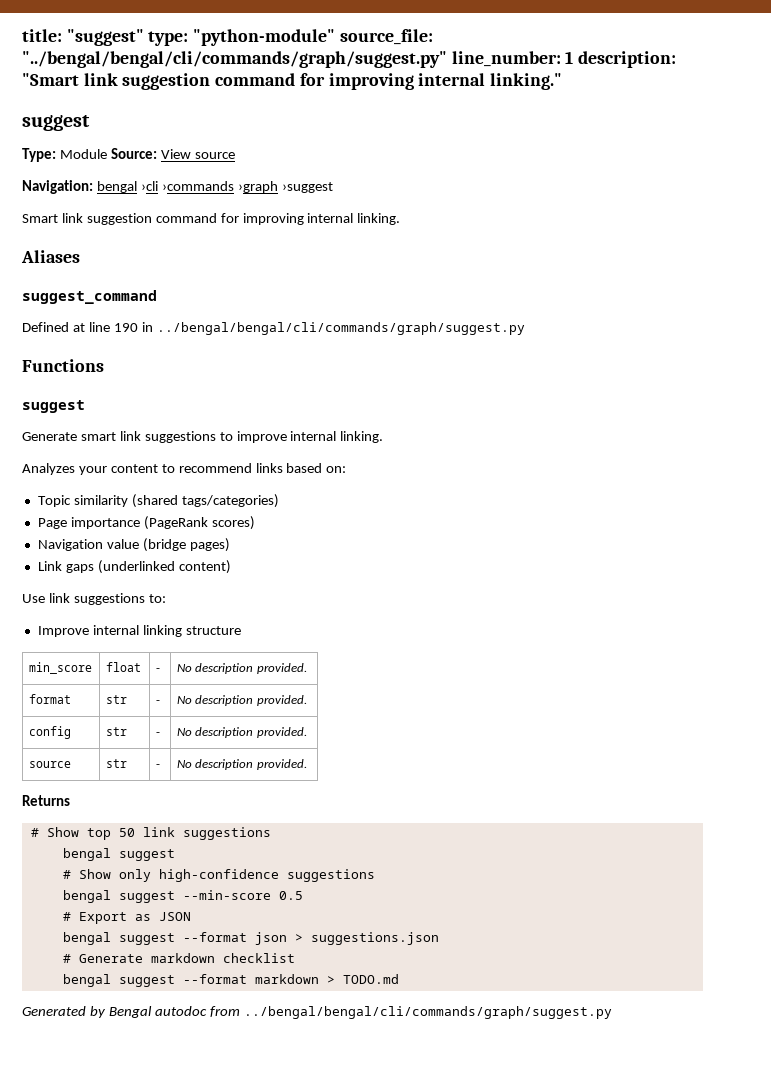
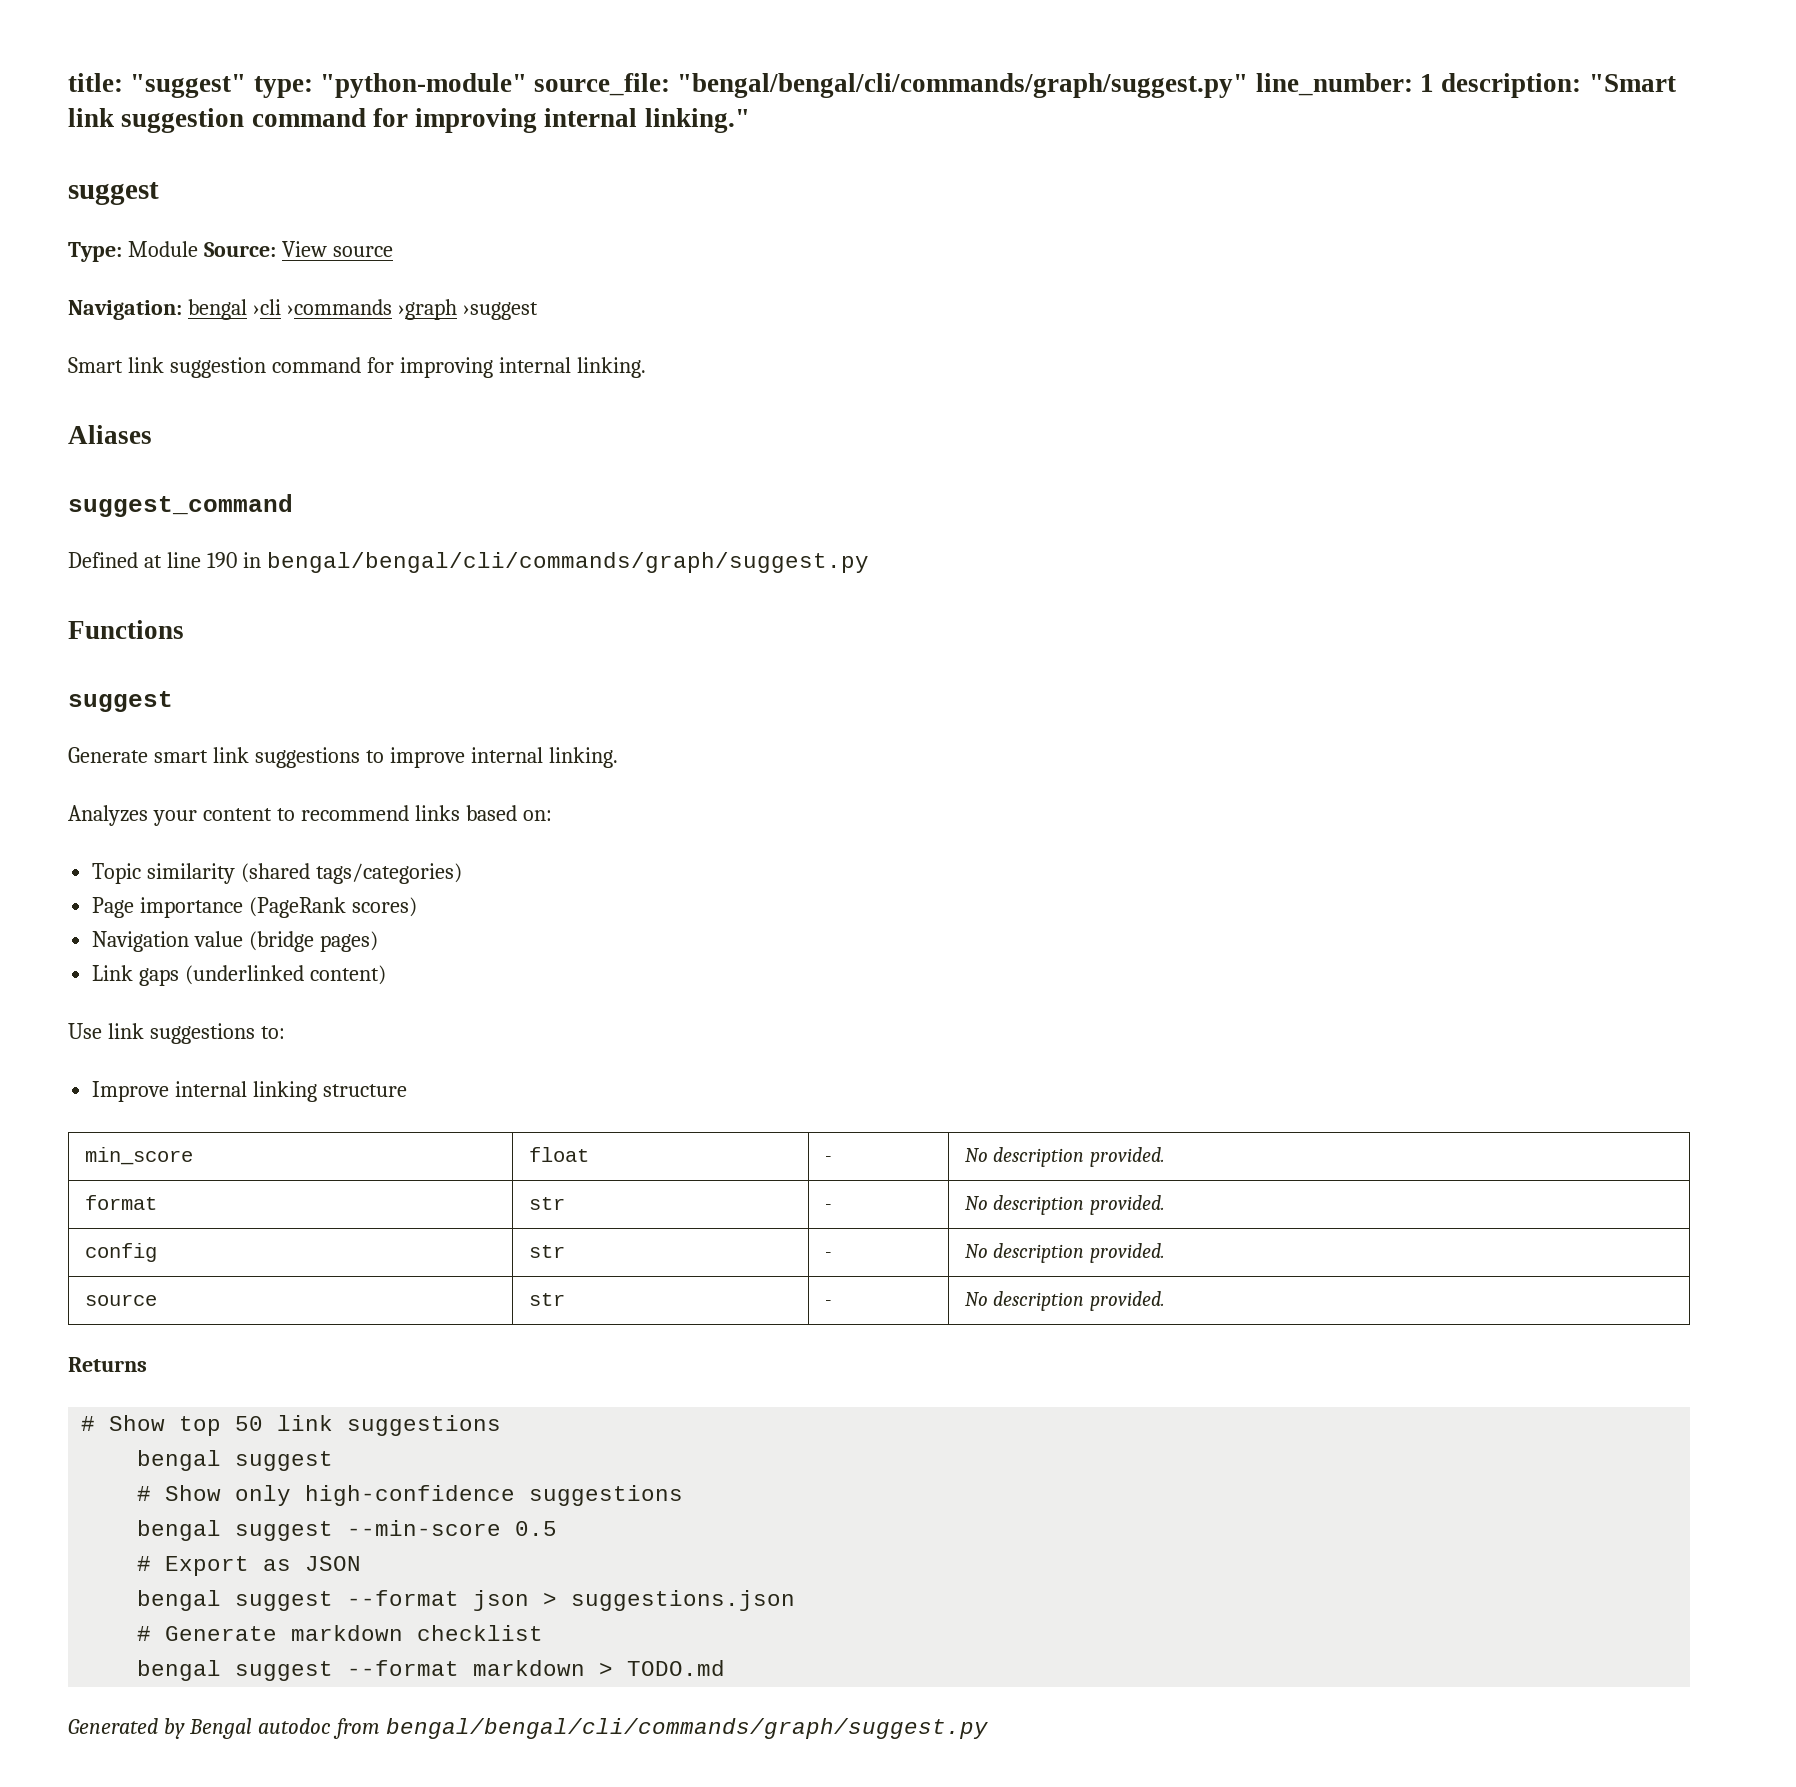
[22,51,447,68] "../bengal/bengal/cli/commands/graph/suggest.py" -> [677,73,1249,98] "bengal/bengal/cli/commands/graph/suggest.py"
[156,322,525,335] ../bengal/bengal/cli/commands/graph/suggest.py -> [266,552,869,573] bengal/bengal/cli/commands/graph/suggest.py
[243,1006,612,1019] ../bengal/bengal/cli/commands/graph/suggest.py -> [385,1718,988,1739] bengal/bengal/cli/commands/graph/suggest.py

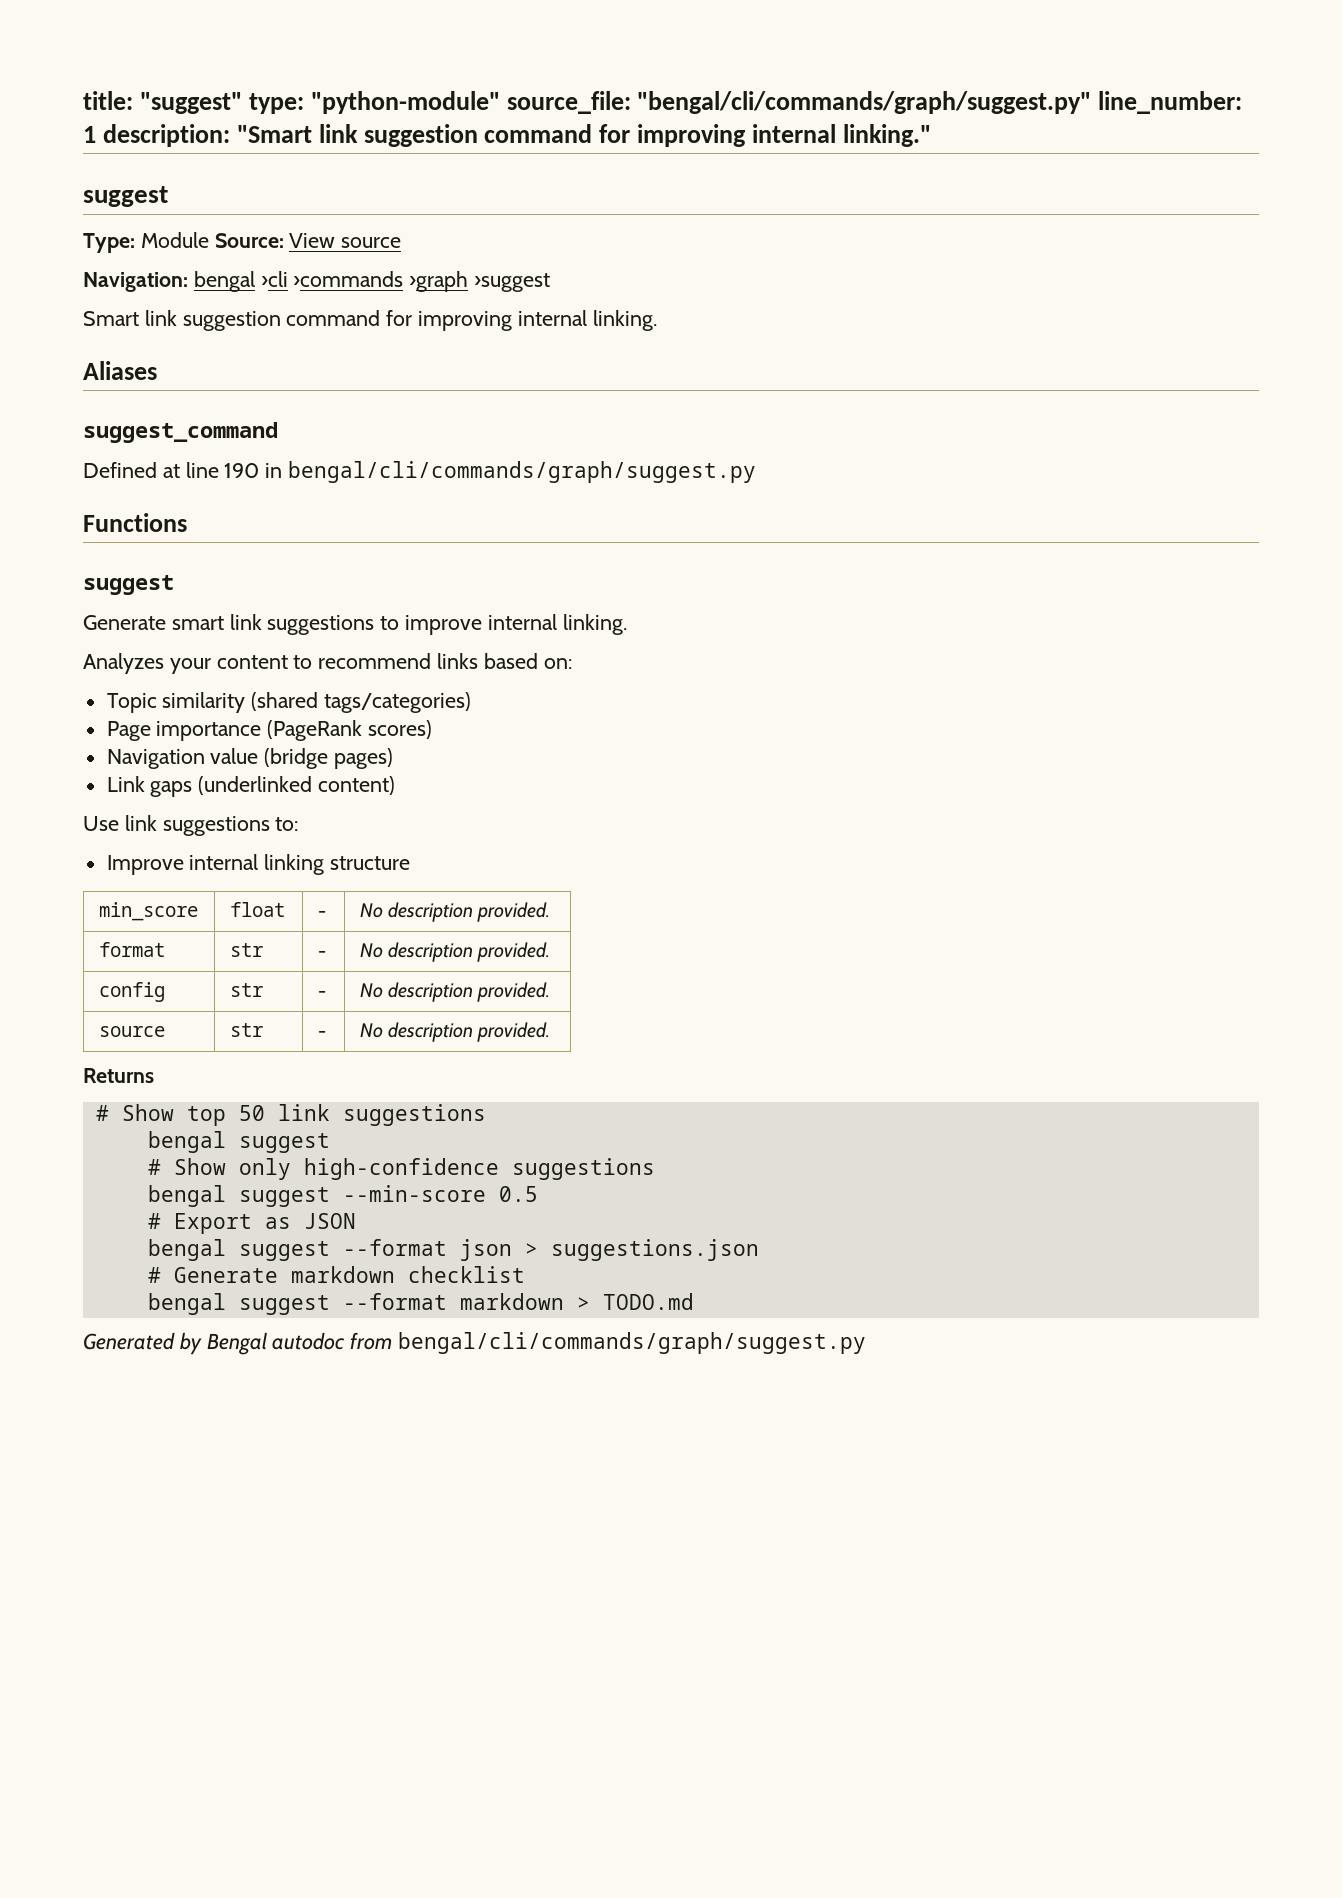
[677,73,1249,98] "bengal/bengal/cli/commands/graph/suggest.py" -> [637,91,1092,114] "bengal/cli/commands/graph/suggest.py"
[266,552,869,573] bengal/bengal/cli/commands/graph/suggest.py -> [288,461,757,483] bengal/cli/commands/graph/suggest.py
[385,1718,988,1739] bengal/bengal/cli/commands/graph/suggest.py -> [398,1332,867,1354] bengal/cli/commands/graph/suggest.py

